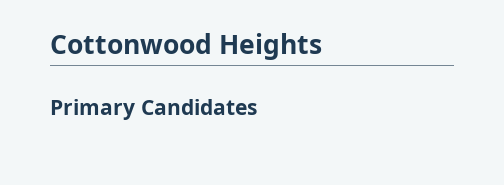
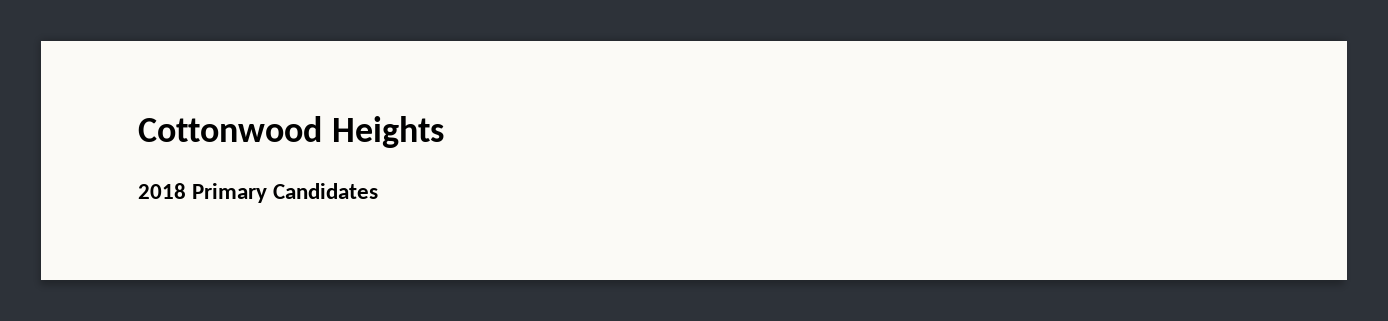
(323, 46) none -> [138,183,186,199] 2018

